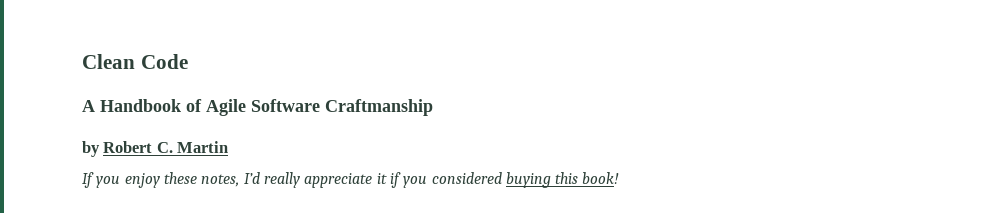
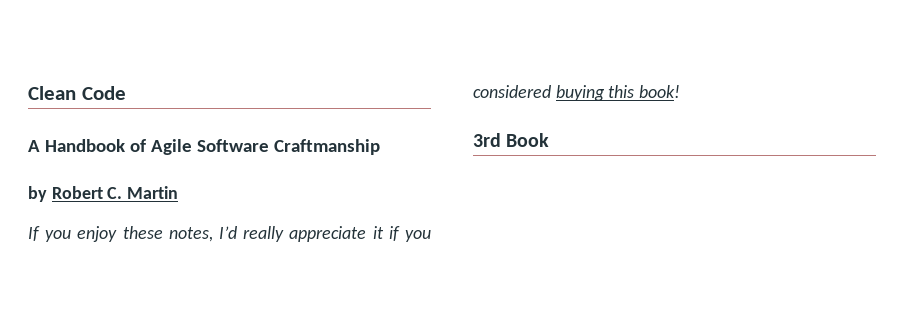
(620, 178) none -> [473,133,550,147] // 3rd Book

